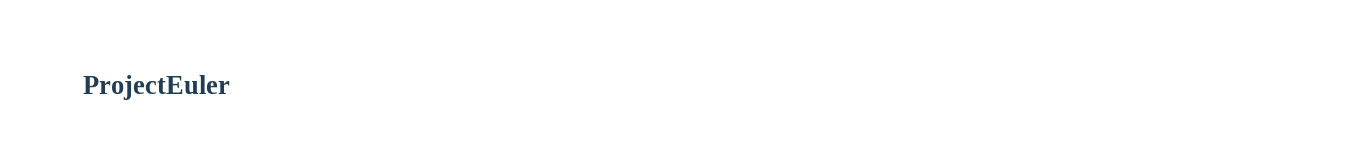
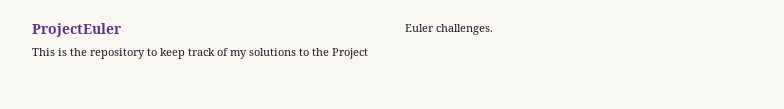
(230, 87) none -> [32,48,368,59] [405,24,493,35] // This is the repository to keep track of my solutions to the Project Euler challenges.

